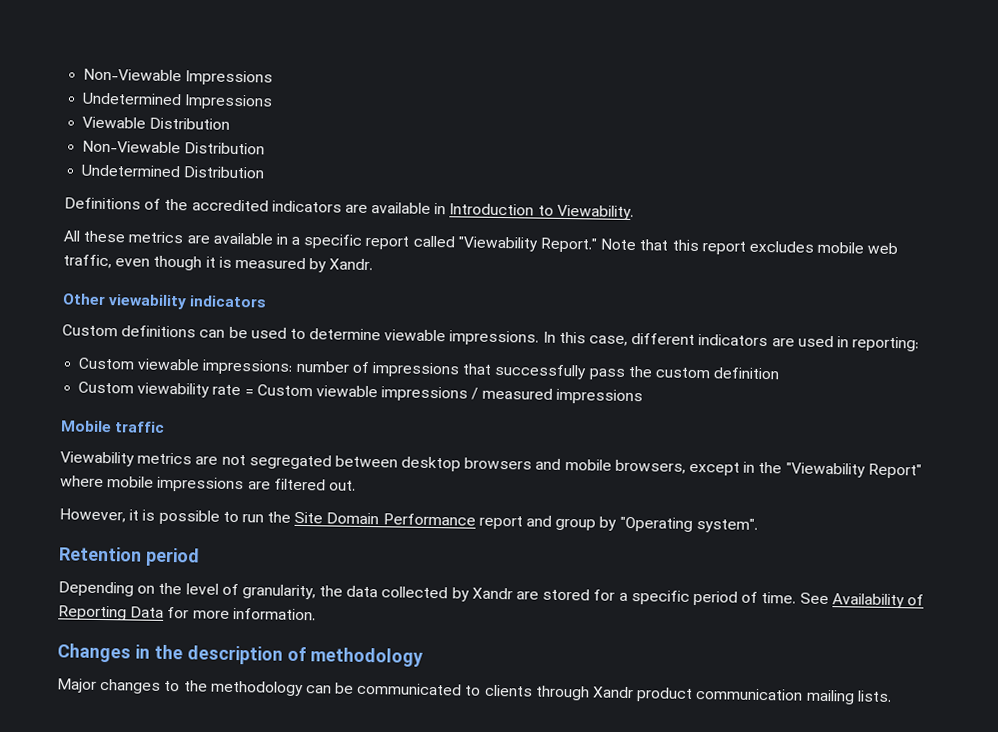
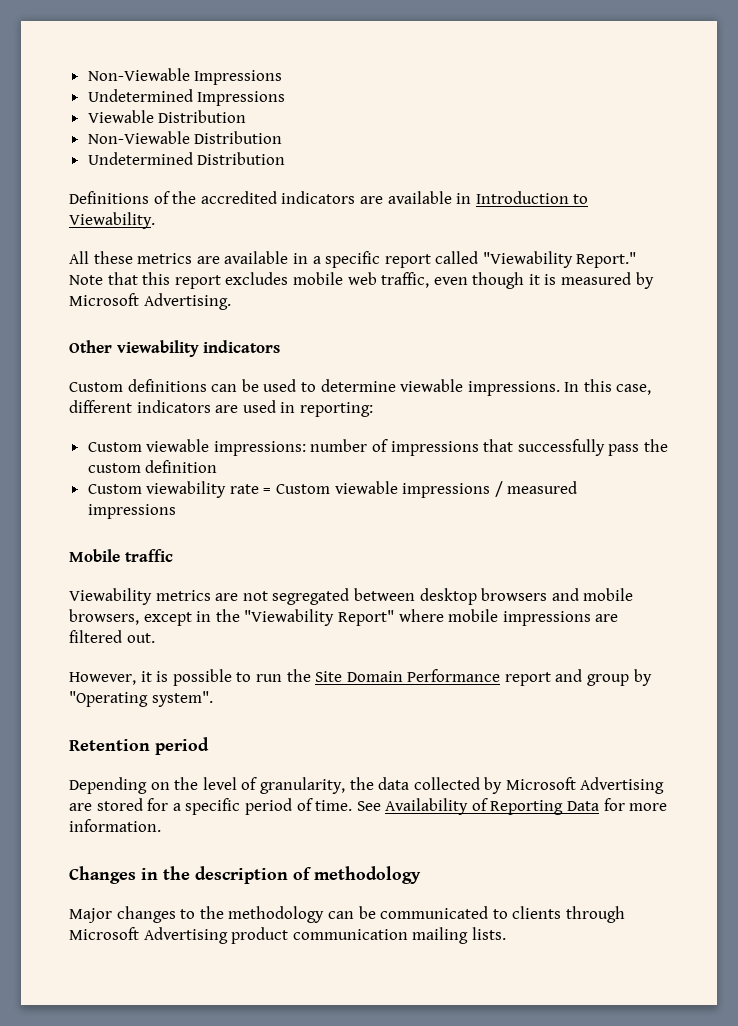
[329,258,374,271] Xandr. -> [69,293,231,310] Microsoft Advertising.
[471,587,513,600] Xandr -> [505,777,665,794] Microsoft Advertising
[592,686,635,699] Xandr -> [69,927,228,944] Microsoft Advertising

